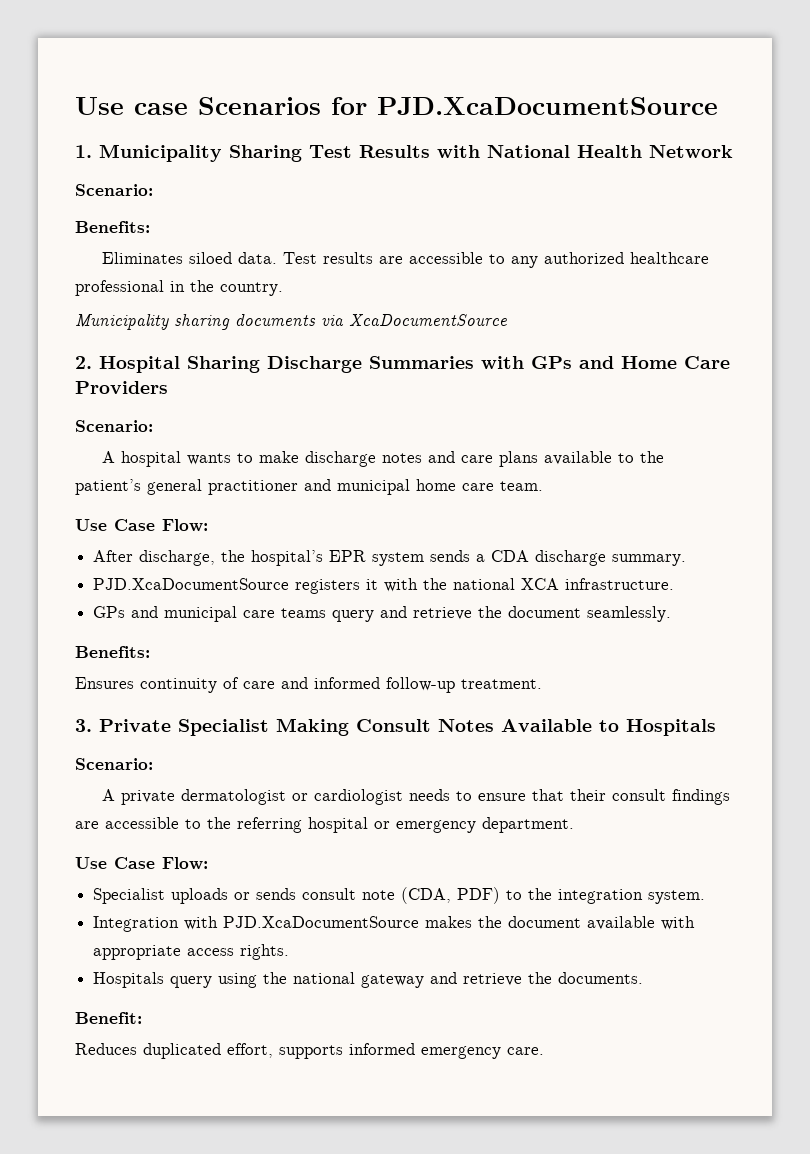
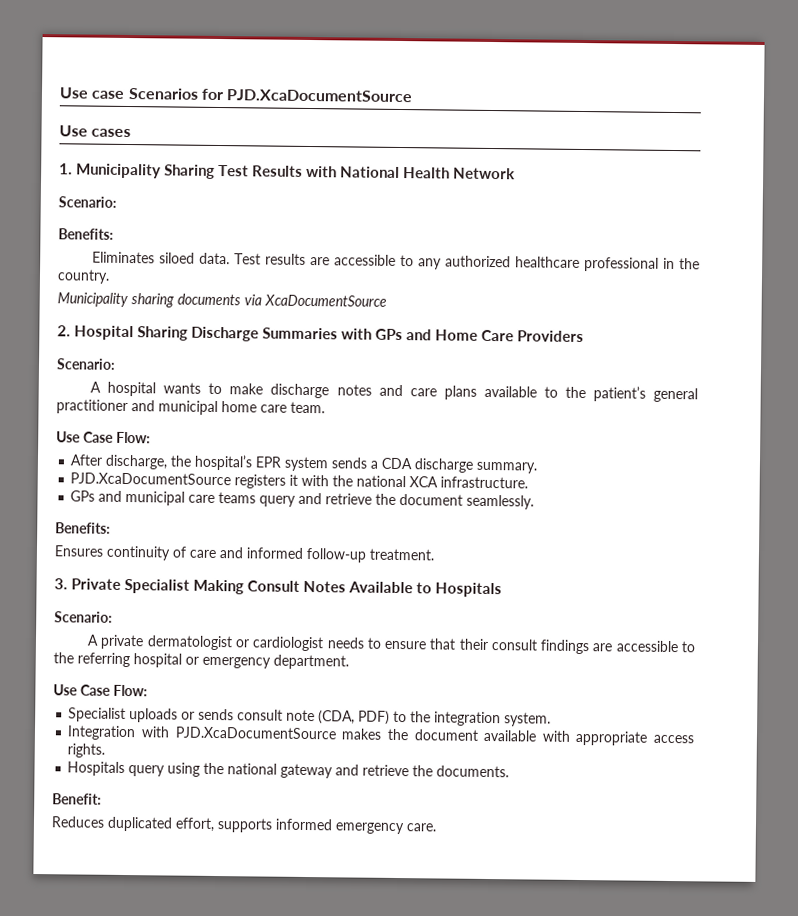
(718, 106) none -> [59,125,132,138] // Use cases

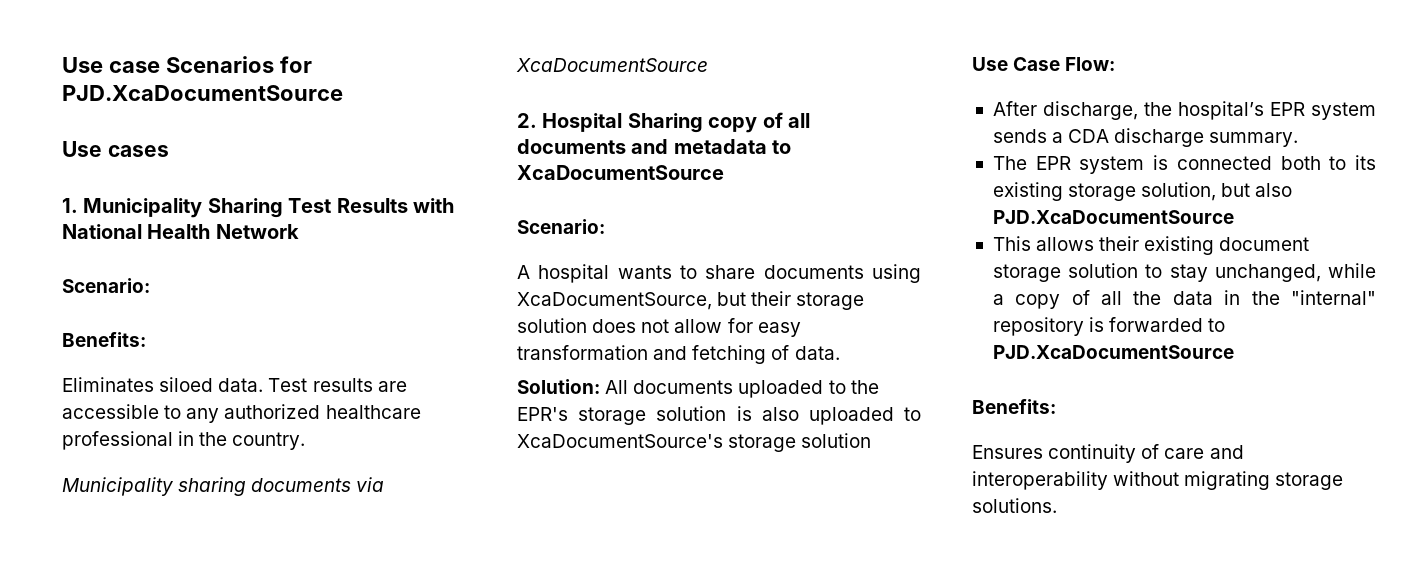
[191,326,584,343] Discharge Summaries with GPs and Home Care Providers -> [708,112,810,133] [517,139,792,154] [517,165,724,180] copy of all documents and metadata to XcaDocumentSource
[229,383,699,403] [56,399,325,416] make discharge notes and care plans available to the patient’s general practitioner and municipal home care team. -> [705,264,921,283] [517,291,865,310] [517,318,801,337] [517,345,840,364] [517,379,879,398] [517,406,922,425] [517,433,872,452] share documents using XcaDocumentSource, but their storage solution does not allow for easy transformation and fetching of data. // Solution: All documents uploaded to the EPR's storage solution is also uploaded to XcaDocumentSource's storage solution
[70,472,529,489] [70,490,535,510] PJD.XcaDocumentSource registers it with the national XCA infrastructure. // GPs and municipal care teams query and retrieve the document seamlessly. -> [992,155,1376,174] [992,182,1293,201] [992,210,1234,224] [992,236,1310,255] [992,263,1376,282] [992,290,1376,309] [992,317,1226,336] [992,345,1234,359] The EPR system is connected both to its existing storage solution, but also PJD.XcaDocumentSource // This allows their existing document storage solution to stay unchanged, while a copy of all the data in the "internal" repository is forwarded to PJD.XcaDocumentSource
[246,547,434,563] [54,578,502,598] [54,611,113,623] [87,634,696,655] [53,652,349,670] [53,684,148,697] [68,707,552,727] [67,725,694,746] [67,743,106,758] [67,761,510,779] [52,793,102,805] [51,816,436,835] informed follow-up treatment. // 3. Private Specialist Making Consult Notes Available to Hospitals // Scenario: // A private dermatologist or cardiologist needs to ensure that their consult findings are accessible to the referring hospital or emergency department. // Use Case Flow: // Specialist uploads or sends consult note (CDA, PDF) to the integration system. // Integration with PJD.XcaDocumentSource makes the document available with appropriate access rights. // Hospitals query using the national gateway and retrieve the documents. // Benefit: // Reduces duplicated effort, supports informed emergency care. -> [972,471,1344,490] [972,498,1057,513] interoperability without migrating storage solutions.

